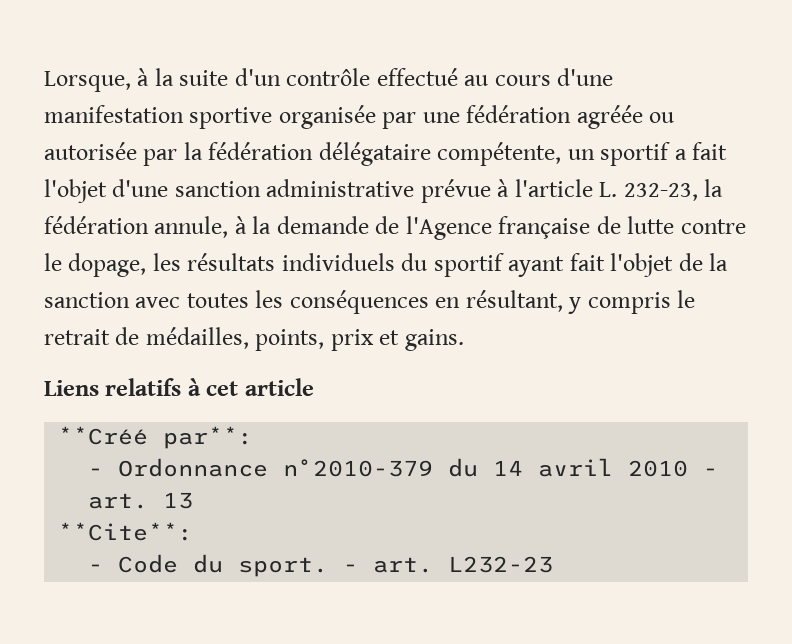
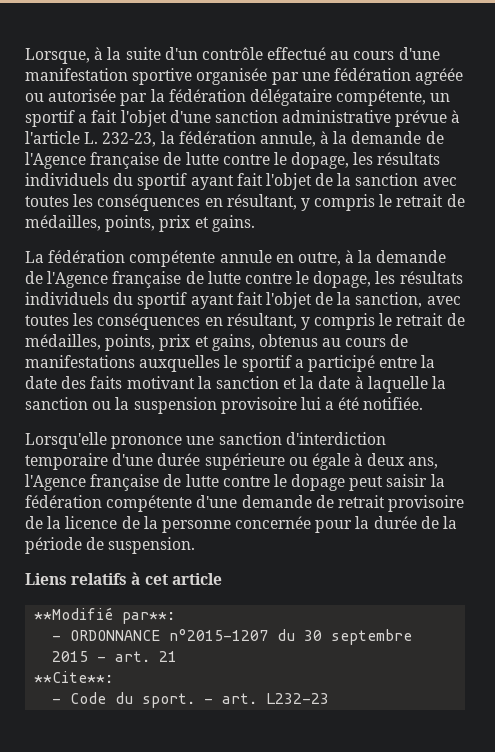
(464, 340) none -> [25,250,447,267] [25,271,463,288] [25,292,461,309] [25,313,465,330] [25,334,409,351] [25,355,436,372] [25,376,447,393] [25,397,424,414] [25,432,386,449] [25,453,439,470] [25,474,445,491] [25,495,465,512] [25,516,458,533] [25,537,196,554] // La fédération compétente annule en outre, à la demande de l'Agence française de lutte contre le dopage, les résultats individuels du sportif ayant fait l'objet de la sanction, avec toutes les conséquences en résultant, y compris le retrait de médailles, points, prix et gains, obtenus au cours de manifestations auxquelles le sportif a participé entre la date des faits motivant la sanction et la date à laquelle la sanction ou la suspension provisoire lui a été notifiée. // Lorsqu'elle prononce une sanction d'interdiction temporaire d'une durée supérieure ou égale à deux ans, l'Agence française de lutte contre le dopage peut saisir la fédération compétente d'une demande de retrait provisoire de la licence de la personne concernée pour la durée de la période de suspension.
[58,426,149,445] **Créé -> [34,607,114,620] **Modifié
[118,458,719,477] [88,492,194,509] Ordonnance n°2010-379 du 14 avril 2010 - art. 13 -> [70,629,413,645] [52,651,178,662] ORDONNANCE n°2015-1207 du 30 septembre 2015 - art. 21

